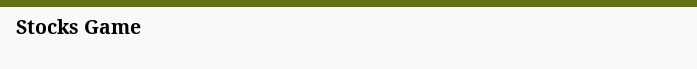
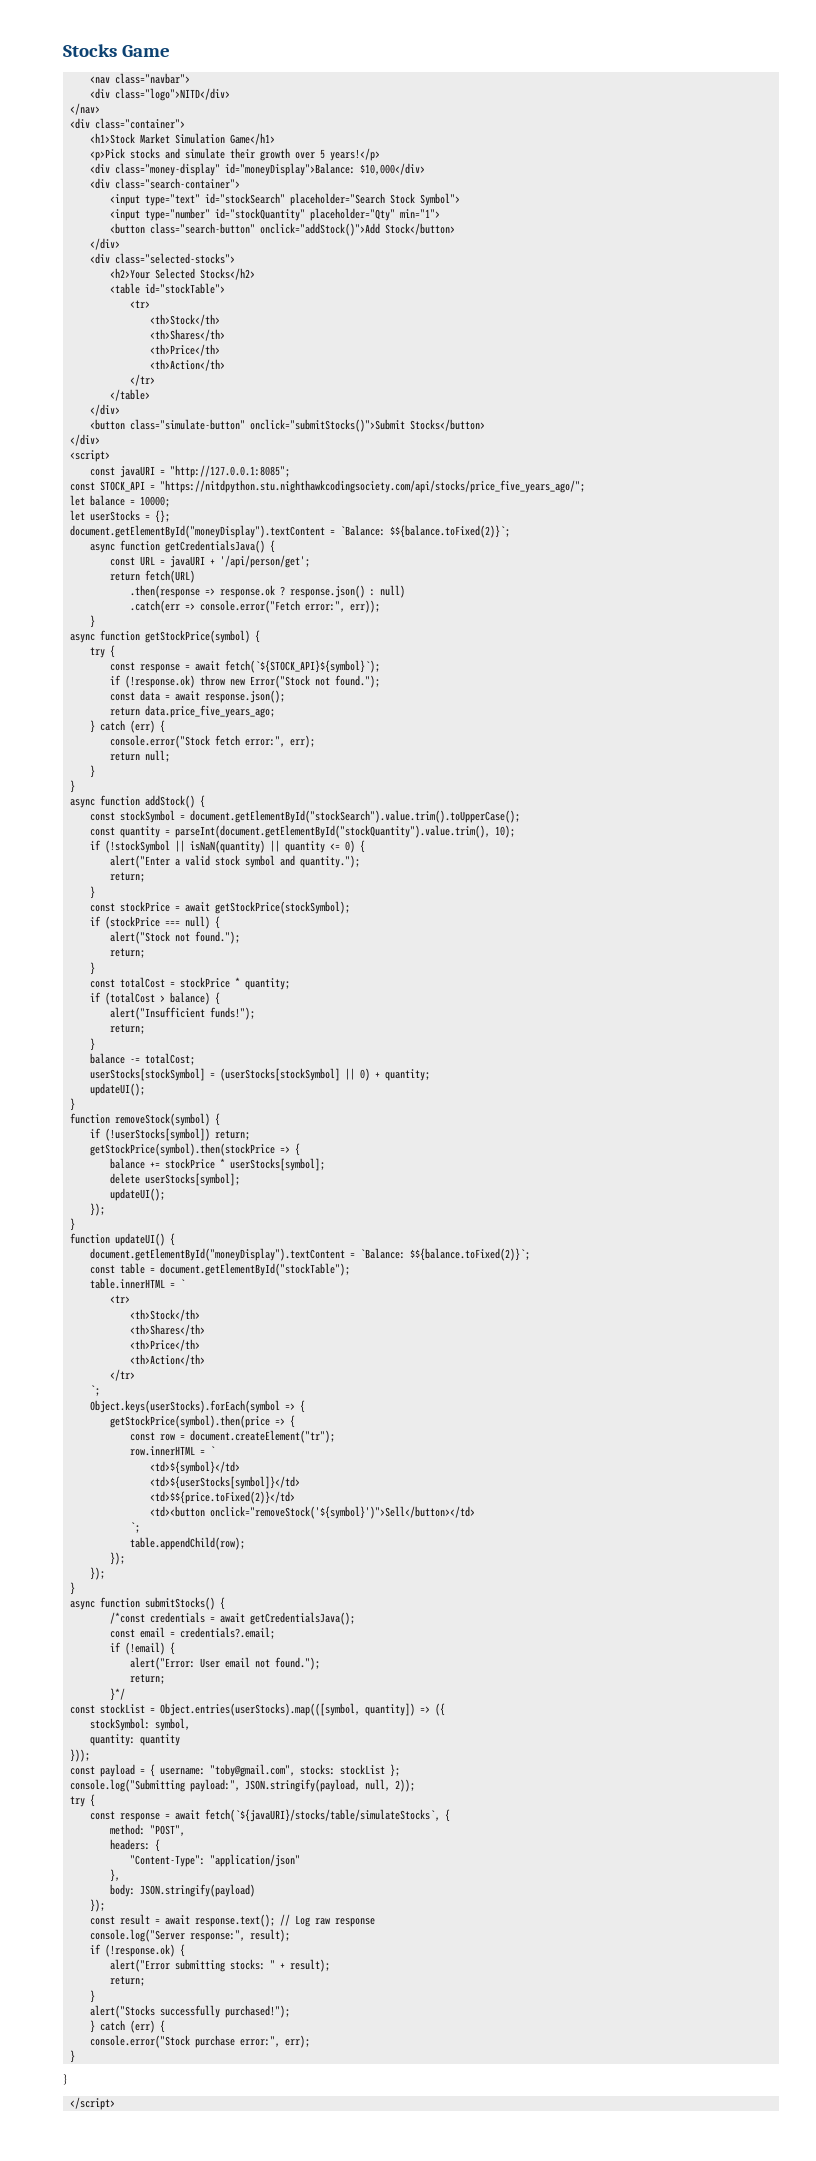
(142, 27) none -> [90,73,191,84] [90,88,231,101] [70,103,101,115] [70,118,186,129] [90,133,276,145] [90,148,381,161] [90,163,426,176] [90,178,241,189] [110,193,461,206] [110,208,441,221] [110,223,456,236] [90,238,121,250] [90,253,236,264] [110,268,256,280] [110,283,226,294] [130,300,151,308] [150,314,221,326] [150,329,226,341] [150,344,221,356] [150,359,226,371] [130,374,156,386] [110,389,151,401] [90,404,121,416] [90,419,486,432] [70,434,101,446] [70,450,111,462] [90,465,291,478] [70,480,586,493] [70,495,171,507] [70,510,171,523] [70,525,511,538] [90,540,276,553] [110,555,311,568] [110,570,196,583] [130,585,406,598] [130,600,381,613] [90,615,96,628] [70,630,261,643] [90,645,116,658] [110,660,381,673] [110,675,381,688] [110,690,286,703] [110,705,276,718] [90,720,166,733] [110,735,316,748] [110,750,171,762] [90,765,96,778] [70,780,76,793] [70,795,206,808] [90,810,521,823] [90,825,516,838] [90,840,366,853] [110,855,361,868] [110,872,146,882] [90,886,96,899] [90,901,351,914] [90,916,221,929] [110,931,241,944] [110,948,146,958] [90,962,96,975] [90,977,291,990] [90,992,221,1005] [110,1007,256,1020] [110,1024,146,1034] [90,1038,96,1051] [90,1053,196,1065] [90,1068,431,1081] [90,1083,146,1096] [70,1098,76,1111] [70,1113,221,1126] [90,1128,251,1141] [90,1143,301,1156] [110,1158,326,1171] [110,1173,241,1186] [110,1188,166,1201] [90,1203,106,1216] [70,1218,76,1231] [70,1233,176,1246] [90,1248,531,1261] [90,1263,351,1276] [90,1278,186,1289] [110,1295,131,1303] [130,1309,201,1321] [130,1324,206,1336] [130,1339,201,1351] [130,1354,206,1366] [110,1369,136,1381] [90,1385,101,1396] [90,1400,306,1413] [110,1415,296,1428] [130,1430,336,1443] [130,1446,216,1456] [150,1461,241,1474] [150,1476,301,1489] [150,1491,296,1504] [150,1506,476,1519] [130,1522,141,1533] [130,1537,246,1550] [110,1552,126,1565] [90,1567,106,1580] [70,1582,76,1595] [70,1597,226,1610] [110,1612,356,1625] [110,1627,276,1639] [110,1642,176,1655] [130,1657,321,1670] [130,1674,166,1684] [110,1688,126,1701] [70,1703,446,1716] [90,1718,191,1731] [90,1734,181,1746] [70,1749,91,1762] [70,1764,401,1777] [70,1779,416,1792] [70,1794,96,1807] [90,1809,451,1822] [110,1824,186,1836] [110,1839,161,1852] [130,1854,301,1867] [110,1869,121,1882] [110,1884,256,1897] [90,1899,106,1912] [90,1914,376,1927] [90,1929,291,1942] [90,1944,186,1957] [110,1959,331,1972] [110,1976,146,1986] [90,1990,96,2003] [90,2005,291,2018] [90,2020,166,2033] [90,2035,311,2048] [70,2050,76,2063] [63,2074,68,2085] [70,2097,116,2110] // <nav class="navbar"> // <div class="logo">NITD</div> // </nav> // <div class="container"> // <h1>Stock Market Simulation Game</h1> // <p>Pick stocks and simulate their growth over 5 years!</p> // <div class="money-display" id="moneyDisplay">Balance: $10,000</div> // <div class="search-container"> // <input type="text" id="stockSearch" placeholder="Search Stock Symbol"> // <input type="number" id="stockQuantity" placeholder="Qty" min="1"> // <button class="search-button" onclick="addStock()">Add Stock</button> // </div> // <div class="selected-stocks"> // <h2>Your Selected Stocks</h2> // <table id="stockTable"> // <tr> // <th>Stock</th> // <th>Shares</th> // <th>Price</th> // <th>Action</th> // </tr> // </table> // </div> // <button class="simulate-button" onclick="submitStocks()">Submit Stocks</button> // </div> // <script> // const javaURI = "http://127.0.0.1:8085"; // const STOCK_API = "https://nitdpython.stu.nighthawkcodingsociety.com/api/stocks/price_five_years_ago/"; // let balance = 10000; // let userStocks = {}; // document.getElementById("moneyDisplay").textContent = `Balance: $${balance.toFixed(2)}`; // async function getCredentialsJava() { // const URL = javaURI + '/api/person/get'; // return fetch(URL) // .then(response => response.ok ? response.json() : null) // .catch(err => console.error("Fetch error:", err)); // } // async function getStockPrice(symbol) { // try { // const response = await fetch(`${STOCK_API}${symbol}`); // if (!response.ok) throw new Error("Stock not found."); // const data = await response.json(); // return data.price_five_years_ago; // } catch (err) { // console.error("Stock fetch error:", err); // return null; // } // } // async function addStock() { // const stockSymbol = document.getElementById("stockSearch").value.trim().toUpperCase(); // const quantity = parseInt(document.getElementById("stockQuantity").value.trim(), 10); // if (!stockSymbol || isNaN(quantity) || quantity <= 0) { // alert("Enter a valid stock symbol and quantity."); // return; // } // const stockPrice = await getStockPrice(stockSymbol); // if (stockPrice === null) { // alert("Stock not found."); // return; // } // const totalCost = stockPrice * quantity; // if (totalCost > balance) { // alert("Insufficient funds!"); // return; // } // balance -= totalCost; // userStocks[stockSymbol] = (userStocks[stockSymbol] || 0) + quantity; // updateUI(); // } // function removeStock(symbol) { // if (!userStocks[symbol]) return; // getStockPrice(symbol).then(stockPrice => { // balance += stockPrice * userStocks[symbol]; // delete userStocks[symbol]; // updateUI(); // }); // } // function updateUI() { // document.getElementById("moneyDisplay").textContent = `Balance: $${balance.toFixed(2)}`; // const table = document.getElementById("stockTable"); // table.innerHTML = ` // <tr> // <th>Stock</th> // <th>Shares</th> // <th>Price</th> // <th>Action</th> // </tr> // `; // Object.keys(userStocks).forEach(symbol => { // getStockPrice(symbol).then(price => { // const row = document.createElement("tr"); // row.innerHTML = ` // <td>${symbol}</td> // <td>${userStocks[symbol]}</td> // <td>$${price.toFixed(2)}</td> // <td><button onclick="removeStock('${symbol}')">Sell</button></td> // `; // table.appendChild(row); // }); // }); // } // async function submitStocks() { // /*const credentials = await getCredentialsJava(); // const email = credentials?.email; // if (!email) { // alert("Error: User email not found."); // return; // }*/ // const stockList = Object.entries(userStocks).map(([symbol, quantity]) => ({ // stockSymbol: symbol, // quantity: quantity // })); // const payload = { username: "toby@gmail.com", stocks: stockList }; // console.log("Submitting payload:", JSON.stringify(payload, null, 2)); // try { // const response = await fetch(`${javaURI}/stocks/table/simulateStocks`, { // method: "POST", // headers: { // "Content-Type": "application/json" // }, // body: JSON.stringify(payload) // }); // const result = await response.text(); // Log raw response // console.log("Server response:", result); // if (!response.ok) { // alert("Error submitting stocks: " + result); // return; // } // alert("Stocks successfully purchased!"); // } catch (err) { // console.error("Stock purchase error:", err); // } // } // </script>

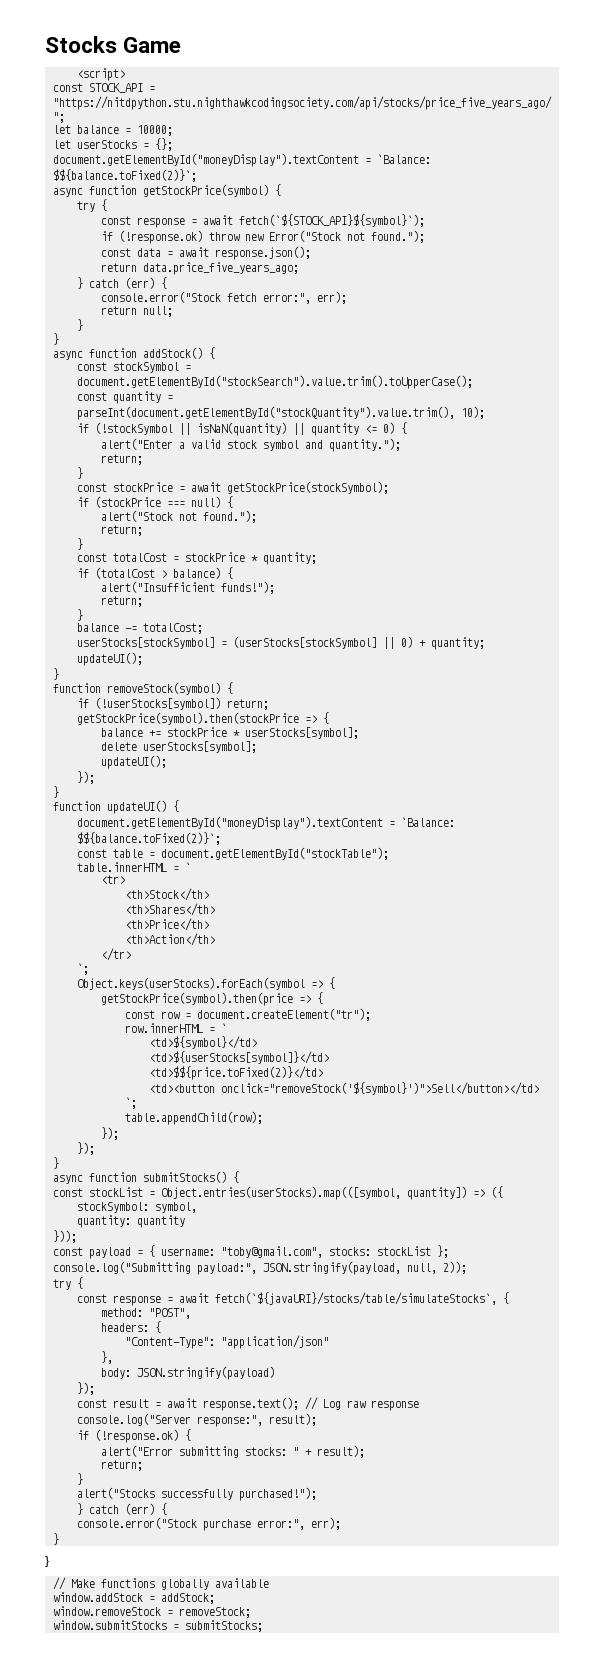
[90,73,191,84] [90,88,231,101] [70,103,101,115] [70,118,186,129] [90,133,276,145] [90,148,381,161] [90,163,426,176] [90,178,241,189] [110,193,461,206] [110,208,441,221] [110,223,456,236] [90,238,121,250] [90,253,236,264] [110,268,256,280] [110,283,226,294] [130,300,151,308] [150,314,221,326] [150,329,226,341] [150,344,221,356] [150,359,226,371] [130,374,156,386] [110,389,151,401] [90,404,121,416] [90,419,486,432] [70,434,101,446] [70,450,111,462] [90,465,291,478] <nav class="navbar"> // <div class="logo">NITD</div> // </nav> // <div class="container"> // <h1>Stock Market Simulation Game</h1> // <p>Pick stocks and simulate their growth over 5 years!</p> // <div class="money-display" id="moneyDisplay">Balance: $10,000</div> // <div class="search-container"> // <input type="text" id="stockSearch" placeholder="Search Stock Symbol"> // <input type="number" id="stockQuantity" placeholder="Qty" min="1"> // <button class="search-button" onclick="addStock()">Add Stock</button> // </div> // <div class="selected-stocks"> // <h2>Your Selected Stocks</h2> // <table id="stockTable"> // <tr> // <th>Stock</th> // <th>Shares</th> // <th>Price</th> // <th>Action</th> // </tr> // </table> // </div> // <button class="simulate-button" onclick="submitStocks()">Submit Stocks</button> // </div> // <script> // const javaURI = "http://127.0.0.1:8085"; -> [76,68,125,81] <script>
[90,540,276,553] [110,555,311,568] [110,570,196,583] [130,585,406,598] [130,600,381,613] [90,615,96,628] // async function getCredentialsJava() { // const URL = javaURI + '/api/person/get'; // return fetch(URL) // .then(response => response.ok ? response.json() : null) // .catch(err => console.error("Fetch error:", err)); // } -> (197, 175) none
[110,1612,356,1625] [110,1627,276,1639] [110,1642,176,1655] [130,1657,321,1670] [130,1674,166,1684] [110,1688,126,1701] // /*const credentials = await getCredentialsJava(); // const email = credentials?.email; // if (!email) { // alert("Error: User email not found."); // return; // }*/ -> (239, 1177) none
[70,2097,116,2110] </script> -> [52,1577,269,1590] [52,1592,215,1604] [52,1606,251,1618] [52,1620,263,1632] // Make functions globally available // window.addStock = addStock; // window.removeStock = removeStock; // window.submitStocks = submitStocks;

